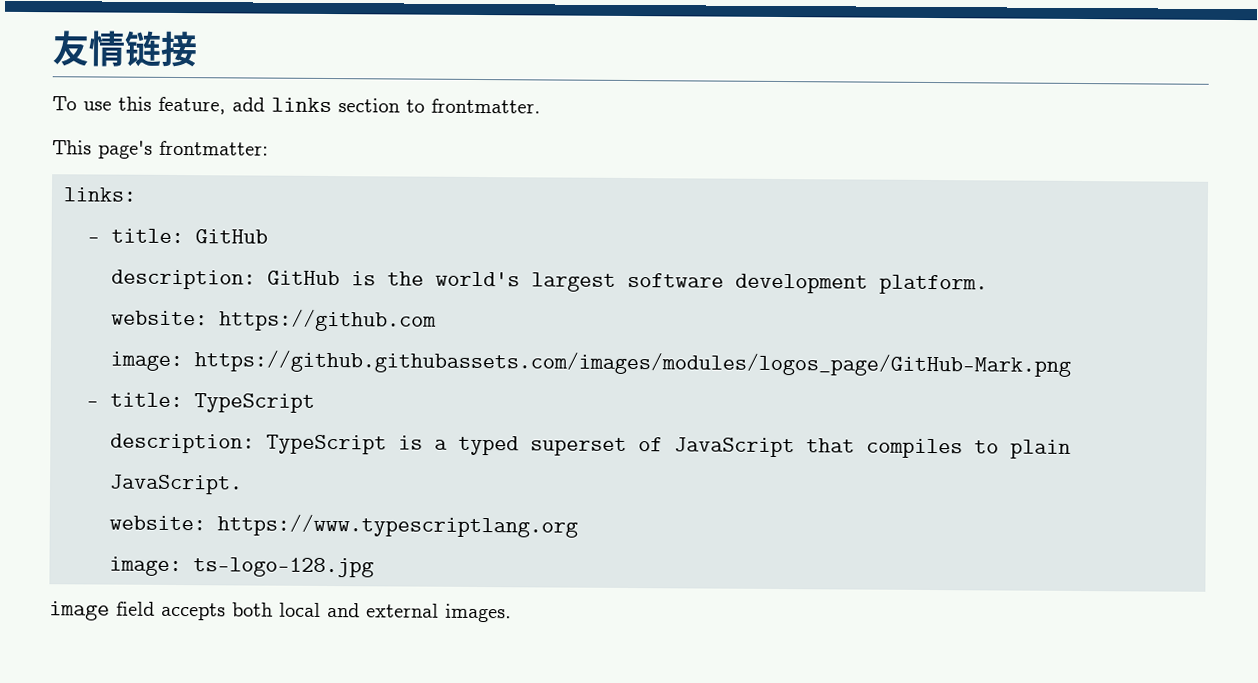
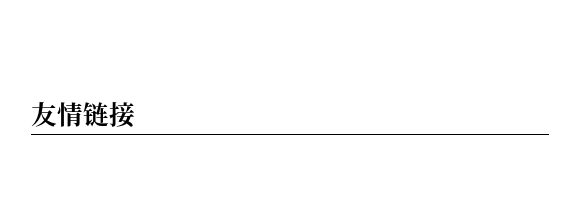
[52,96,541,115] [52,140,269,159] [63,187,137,202] [87,228,268,244] [111,269,988,295] [111,309,437,332] [110,350,1071,377] [86,392,315,413] [110,433,1071,459] [109,474,243,495] [109,514,578,538] [109,556,374,578] [49,601,512,623] // To use this feature, add links section to frontmatter. // This page's frontmatter: // links: // - title: GitHub // description: GitHub is the world's largest software development platform. // website: https://github.com // image: https://github.githubassets.com/images/modules/logos_page/GitHub-Mark.png // - title: TypeScript // description: TypeScript is a typed superset of JavaScript that compiles to plain JavaScript. // website: https://www.typescriptlang.org // image: ts-logo-128.jpg // image field accepts both local and external images. -> (135, 115) none

